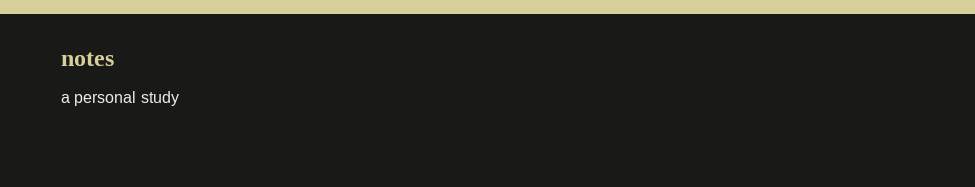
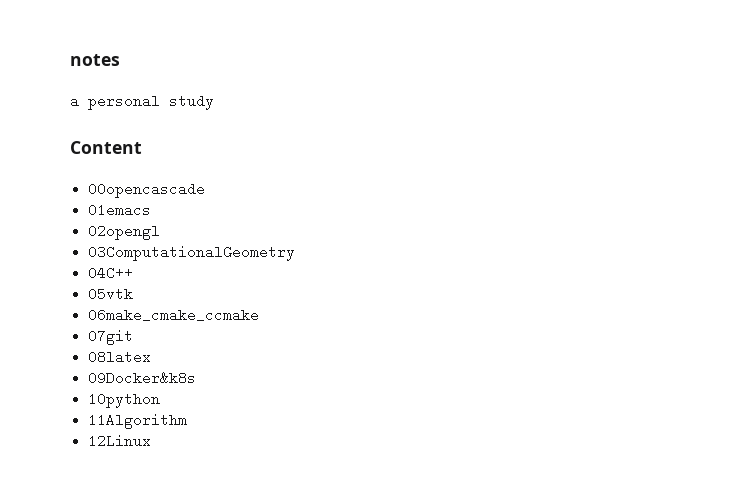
(179, 98) none -> [70,141,142,154] [88,182,206,198] [88,203,152,217] [88,224,161,240] [88,245,296,261] [88,266,134,280] [88,287,134,301] [88,308,260,322] [88,329,134,345] [88,350,152,364] [88,371,197,385] [88,392,161,408] [88,413,188,429] [88,434,152,448] // Content // 00opencascade // 01emacs // 02opengl // 03ComputationalGeometry // 04C++ // 05vtk // 06make_cmake_ccmake // 07git // 08latex // 09Docker&k8s // 10python // 11Algorithm // 12Linux

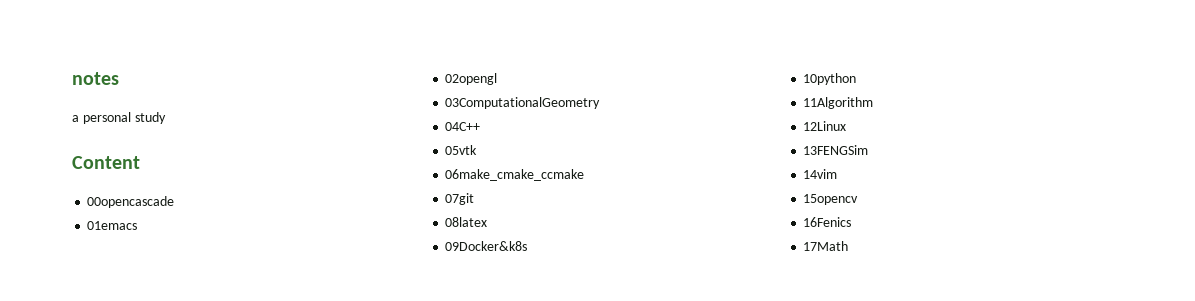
(152, 441) none -> [803,145,869,155] [803,169,838,179] [803,194,859,205] [803,217,852,227] [803,241,849,251] // 13FENGSim // 14vim // 15opencv // 16Fenics // 17Math

